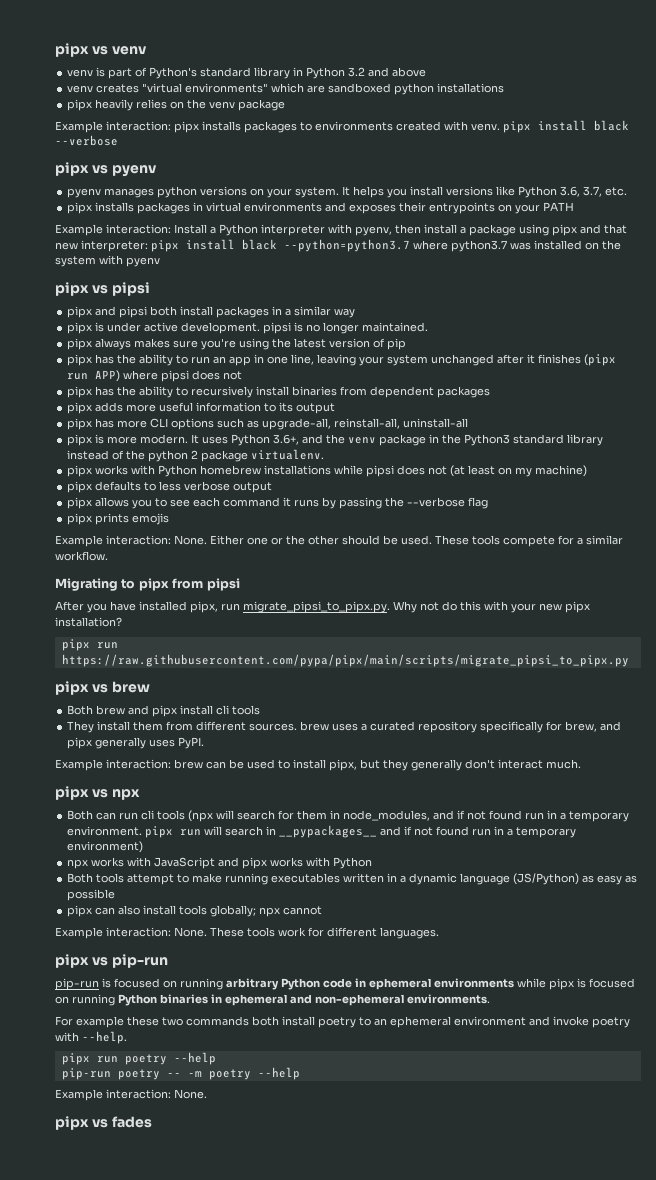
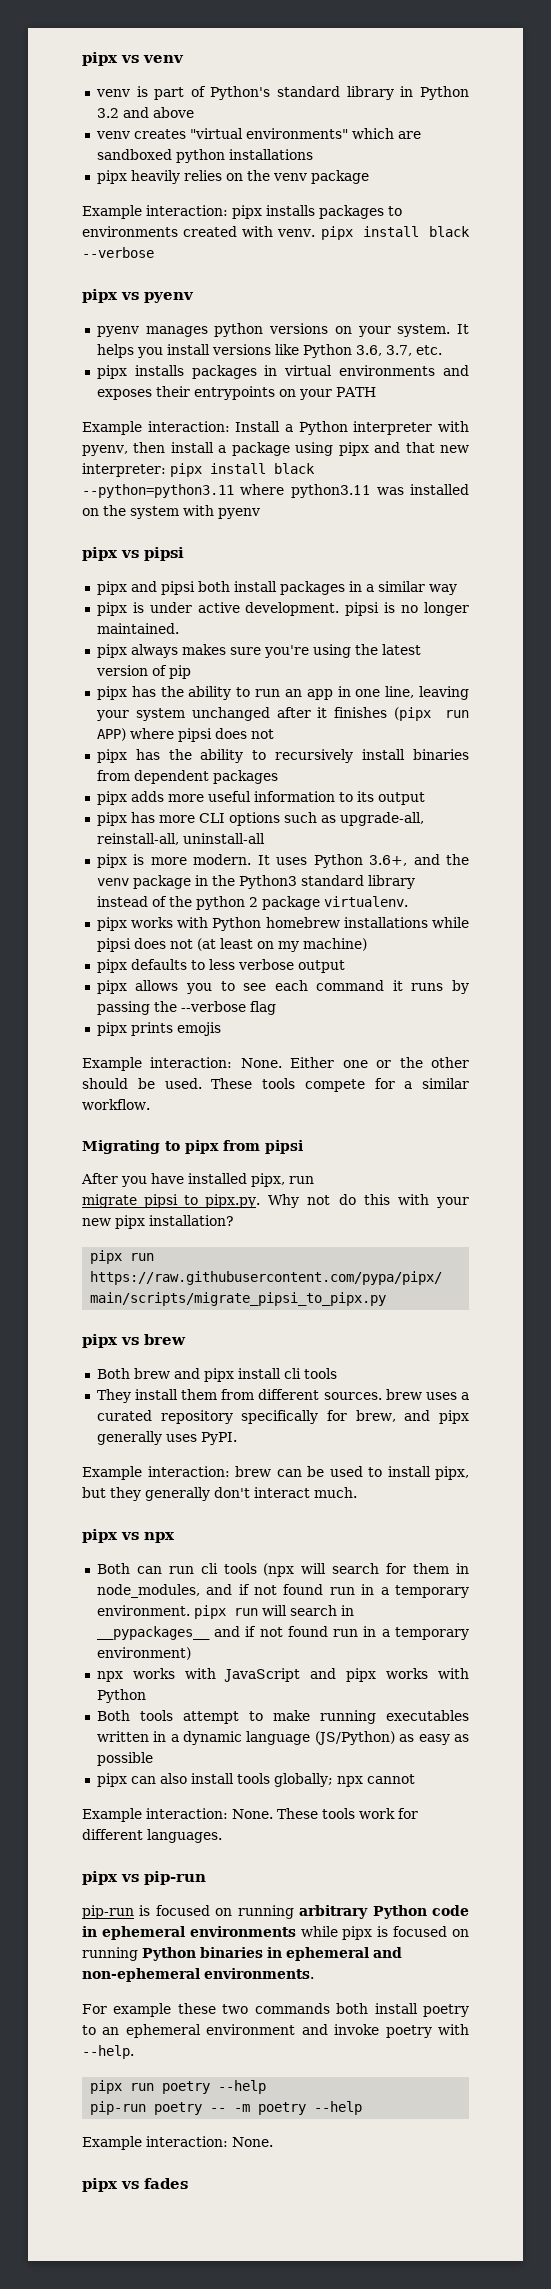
[284,239,507,252] --python=python3.7 where python3.7 -> [82,484,371,498] --python=python3.11 where python3.11

